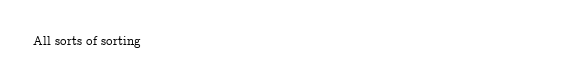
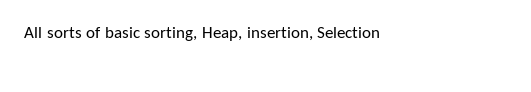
[101,36,141,48] sorting -> [104,27,381,41] basic sorting, Heap, insertion, Selection

